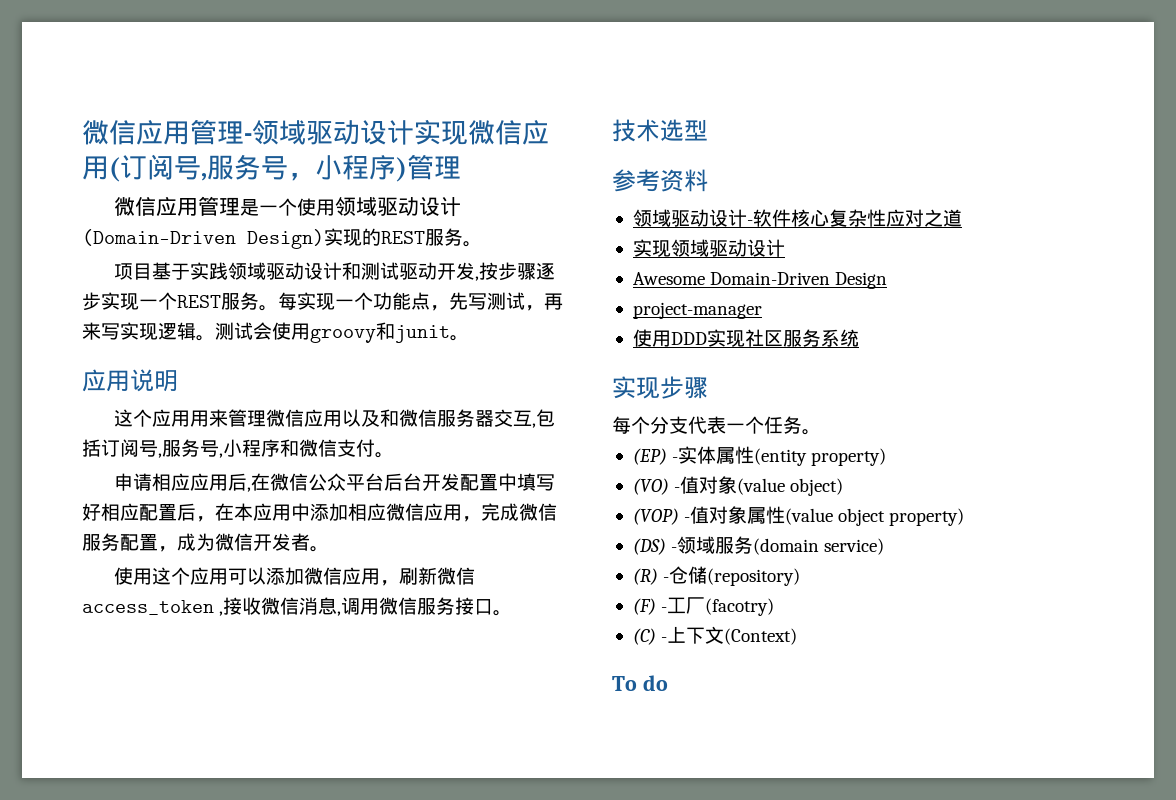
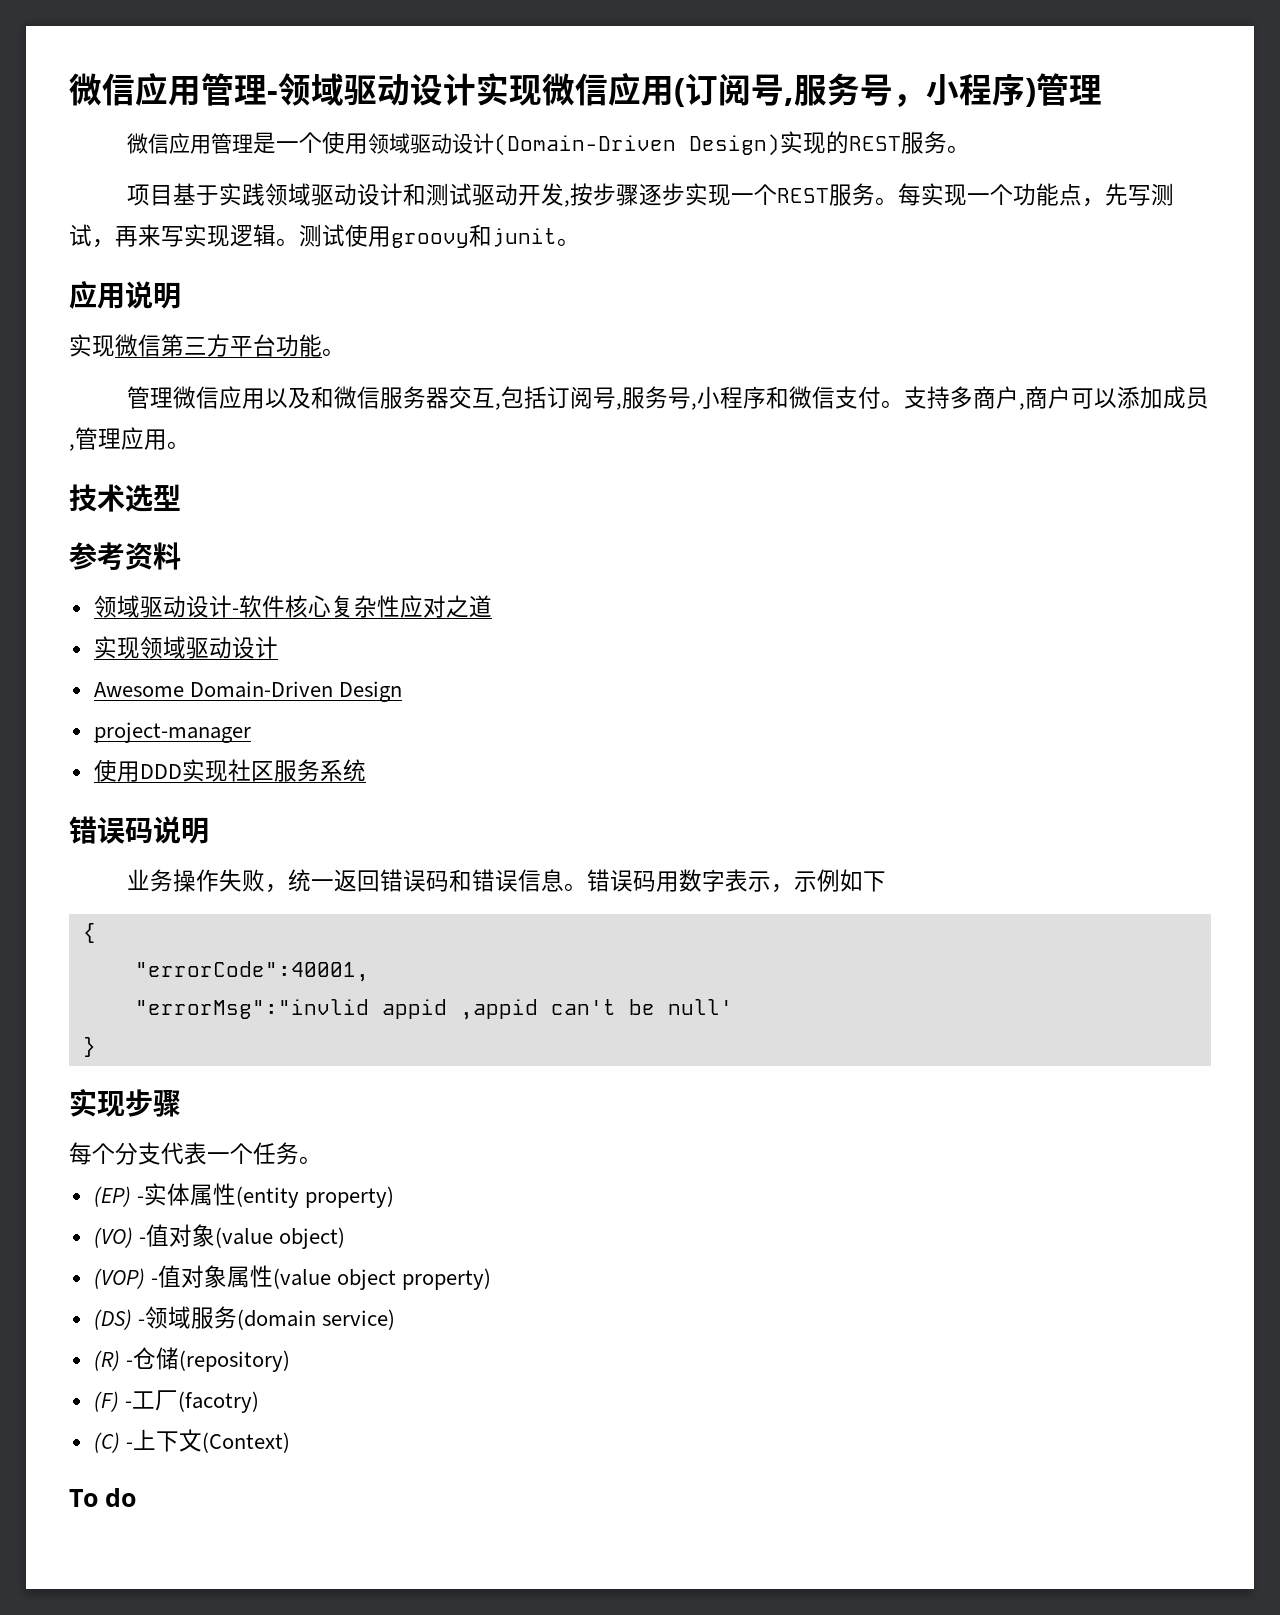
[253,322,272,340] 会 -> (345, 235) none
[113,409,228,427] 这个应用用来 -> [69,334,345,357] 实现微信第三方平台功能。 //
[113,473,555,492] [82,503,557,522] [82,533,329,552] [113,567,475,586] [82,597,494,616] // 申请相应应用后,在微信公众平台后台开发配置中填写好相应配置后，在本应用中添加相应微信应用，完成微信服务配置，成为微信开发者。 // 使用这个应用可以添加微信应用，刷新微信access_token ,接收微信消息,调用微信服务接口 -> [904,386,1210,410] [69,427,167,451] 支持多商户,商户可以添加成员,管理应用
(859, 338) none -> [69,816,209,844] [127,869,887,893] [82,923,96,943] [134,961,369,982] [134,999,733,1020] [82,1037,96,1057] // 错误码说明 // 业务操作失败，统一返回错误码和错误信息。错误码用数字表示，示例如下 // { // "errorCode":40001, // "errorMsg":"invlid appid ,appid can't be null' // }

